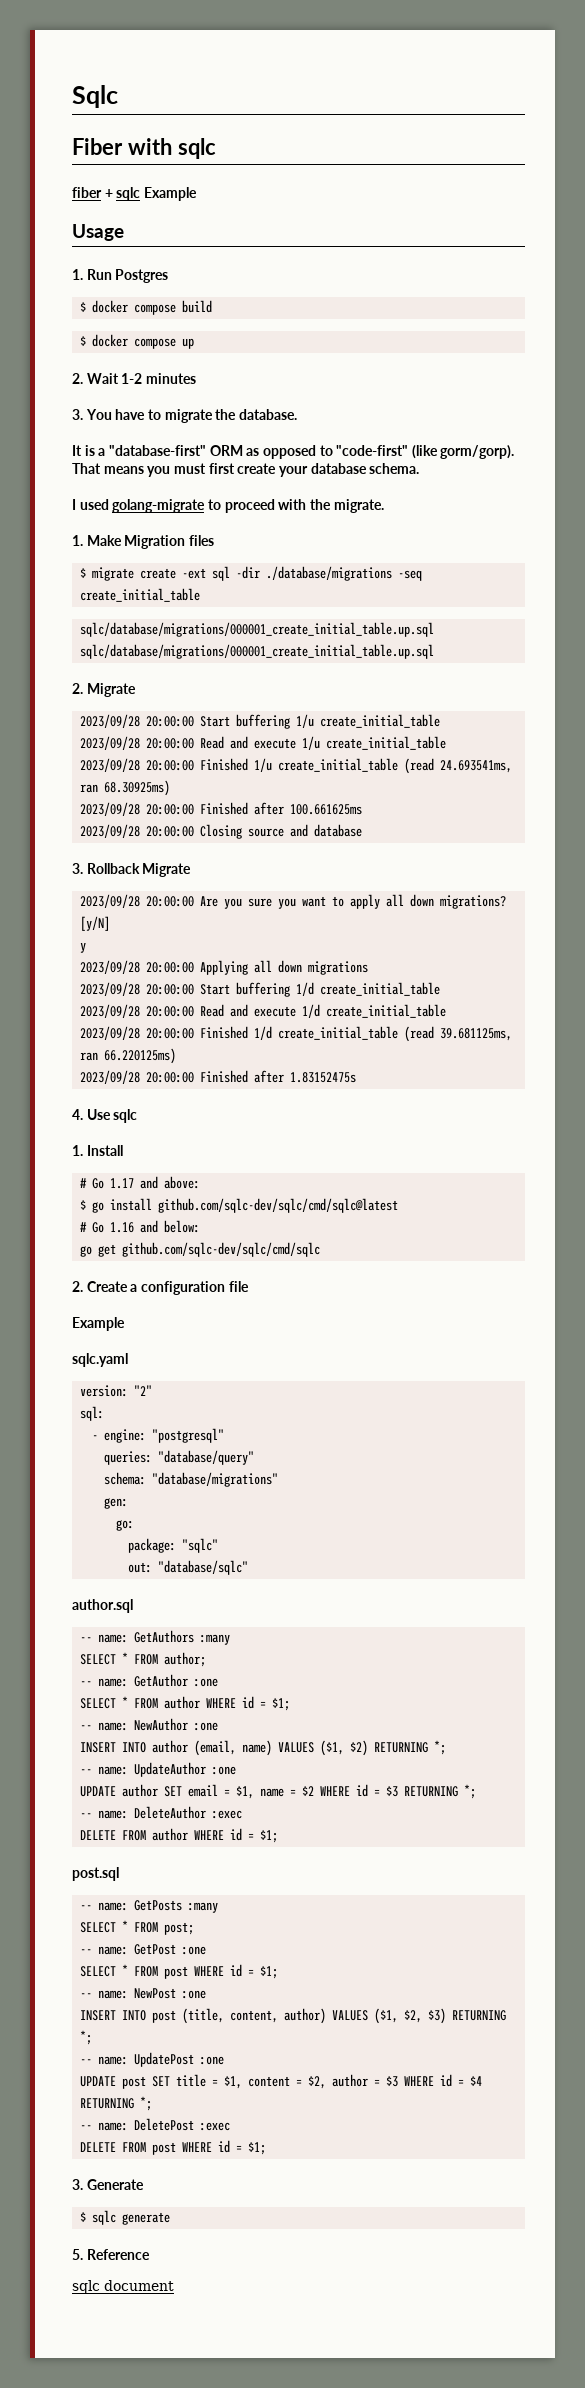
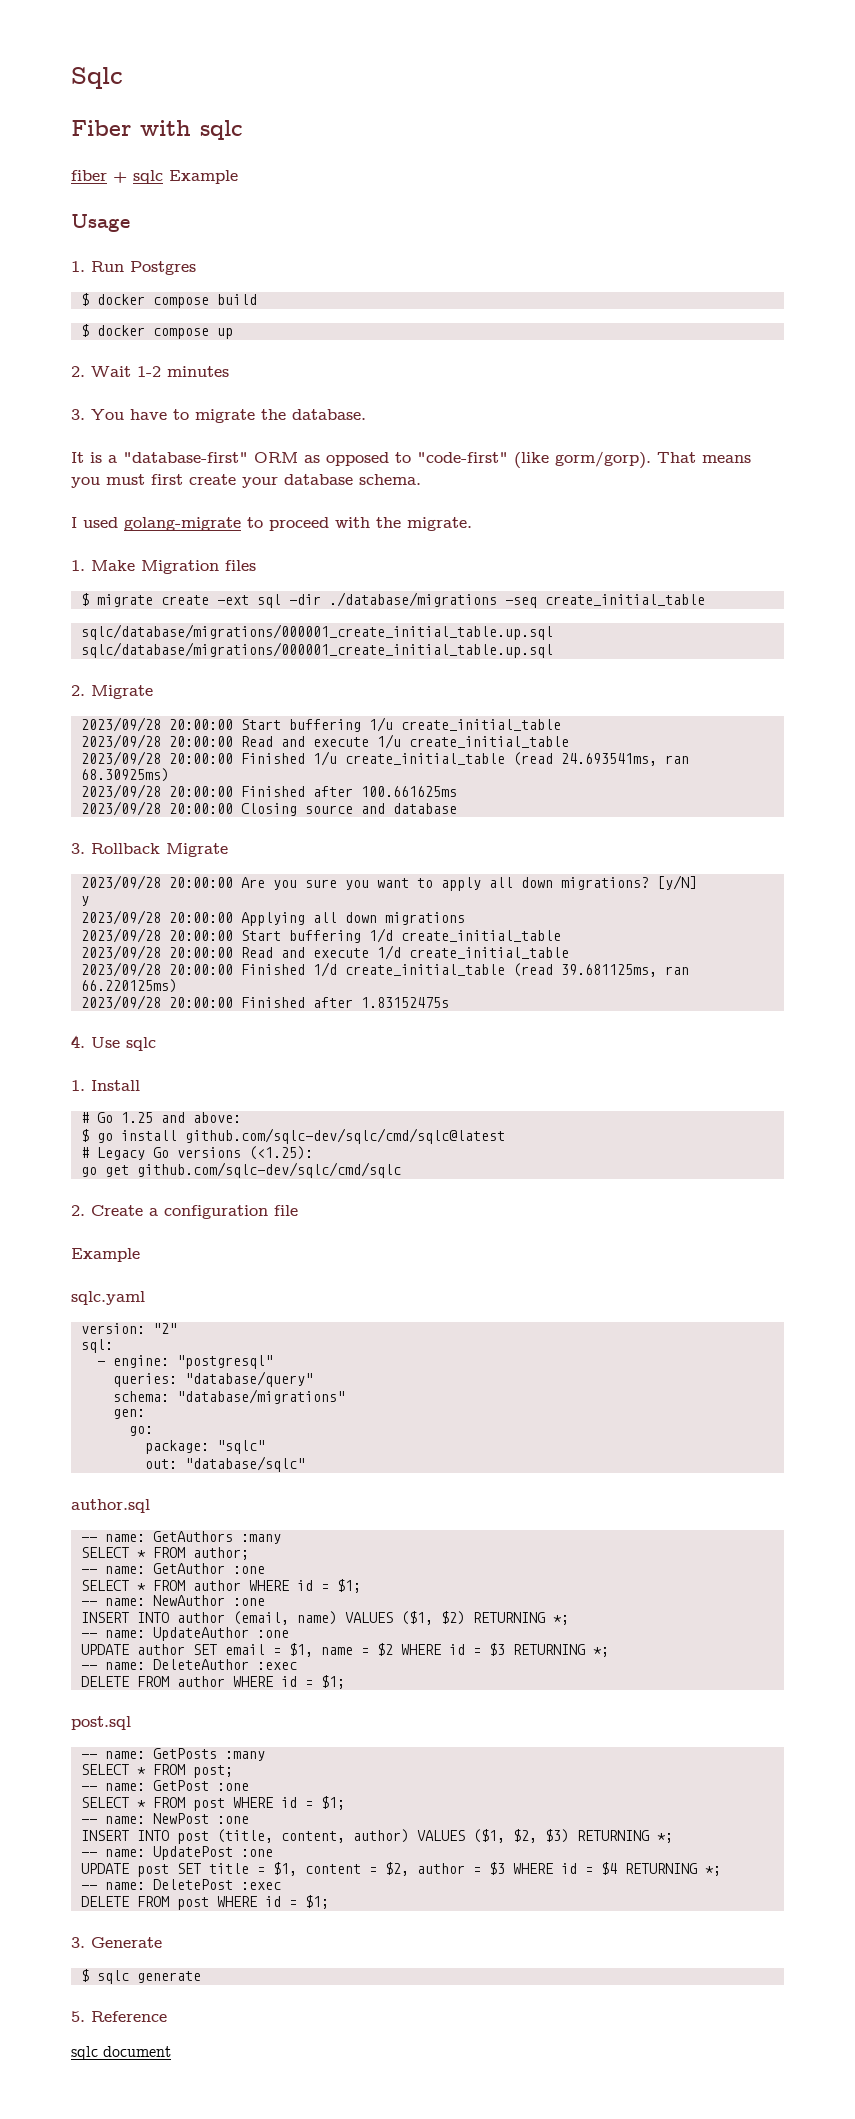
[110,1178,135,1189] 1.17 -> [120,1112,153,1123] 1.25
[92,1220,201,1233] Go 1.16 and below: -> [96,1146,313,1160] Legacy Go versions (<1.25):

